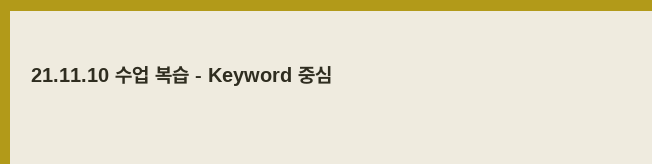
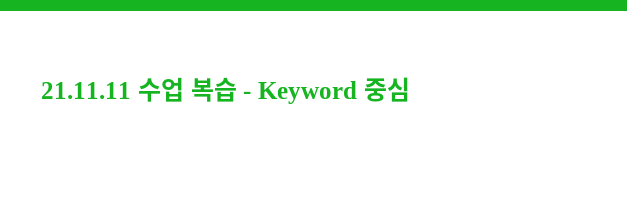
[31,68,109,82] 21.11.10 -> [41,82,131,99] 21.11.11

